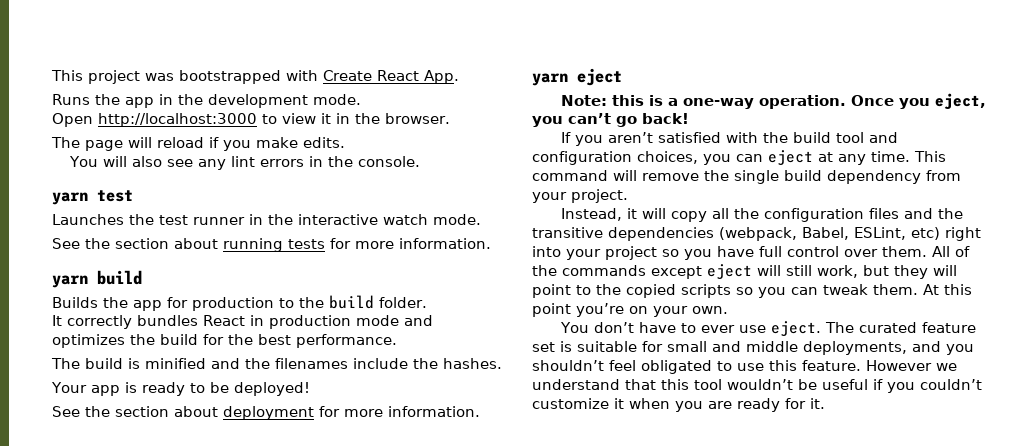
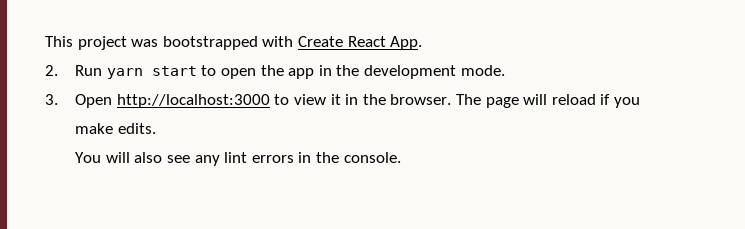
[52,94,90,105] Runs -> [45,65,256,79] 2. Run yarn start to open
(361, 99) none -> [45,94,58,105] 3.
(450, 118) // -> (452, 99) none
[52,190,133,205] [52,214,481,225] [52,238,491,252] [52,270,142,288] [52,295,427,311] [52,315,433,329] [52,334,397,348] [51,358,502,369] [51,382,310,396] [52,406,480,420] [532,68,622,86] [560,93,986,109] [532,113,689,127] [560,132,898,146] [532,150,946,165] [532,170,961,184] [532,189,628,203] [560,208,963,222] [532,227,981,241] [532,246,970,260] [532,264,957,279] [532,284,972,298] [532,303,728,317] [559,321,976,336] [532,341,974,355] [532,360,957,374] [532,379,982,393] [532,398,825,412] // yarn test // Launches the test runner in the interactive watch mode. // See the section about running tests for more information. // yarn build // Builds the app for production to the build folder. // It correctly bundles React in production mode and optimizes the build for the best performance. // The build is minified and the filenames include the hashes. // Your app is ready to be deployed! // See the section about deployment for more information. // yarn eject // Note: this is a one-way operation. Once you eject, you can’t go back! // If you aren’t satisfied with the build tool and configuration choices, you can eject at any time. This command will remove the single build dependency from your project. // Instead, it will copy all the configuration files and the transitive dependencies (webpack, Babel, ESLint, etc) right into your project so you have full control over them. All of the commands except eject will still work, but they will point to the copied scripts so you can tweak them. At this point you’re on your own. // You don’t have to ever use eject. The curated feature set is suitable for small and middle deployments, and you shouldn’t feel obligated to use this feature. However we understand that this tool wouldn’t be useful if you couldn’t customize it when you are ready for it. -> (401, 157) none

